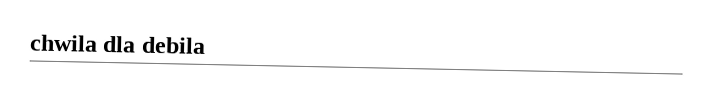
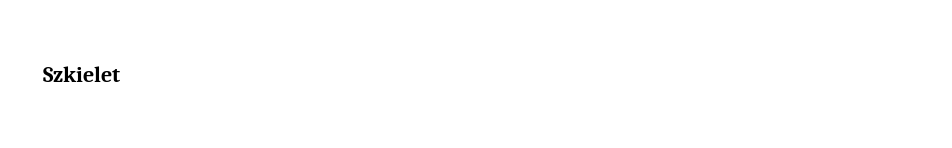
[29,34,206,54] chwila dla debila -> [43,66,120,82] Szkielet

